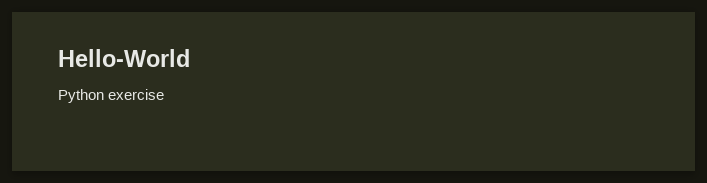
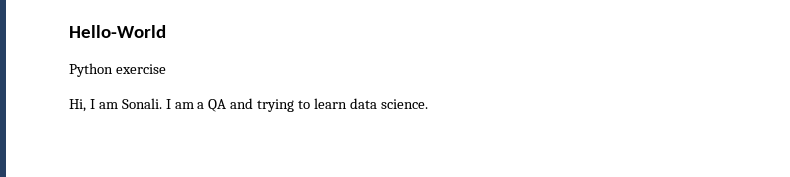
(165, 94) none -> [69,98,428,112] // Hi, I am Sonali. I am a QA and trying to learn data science.

